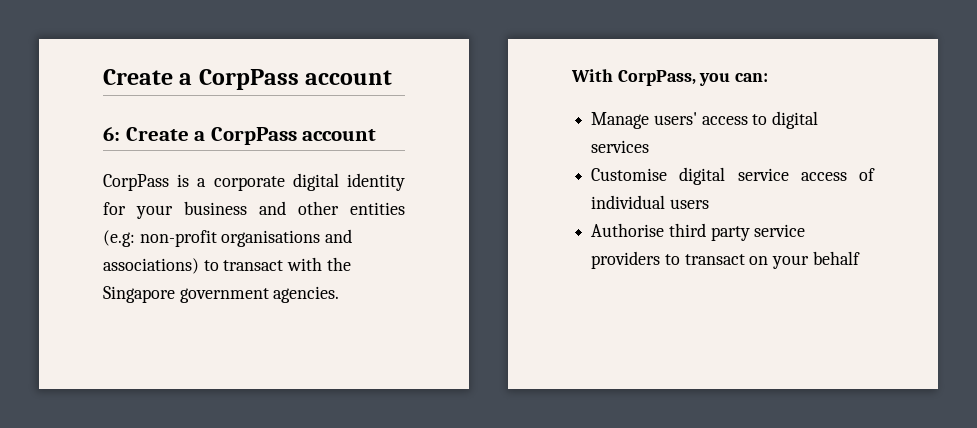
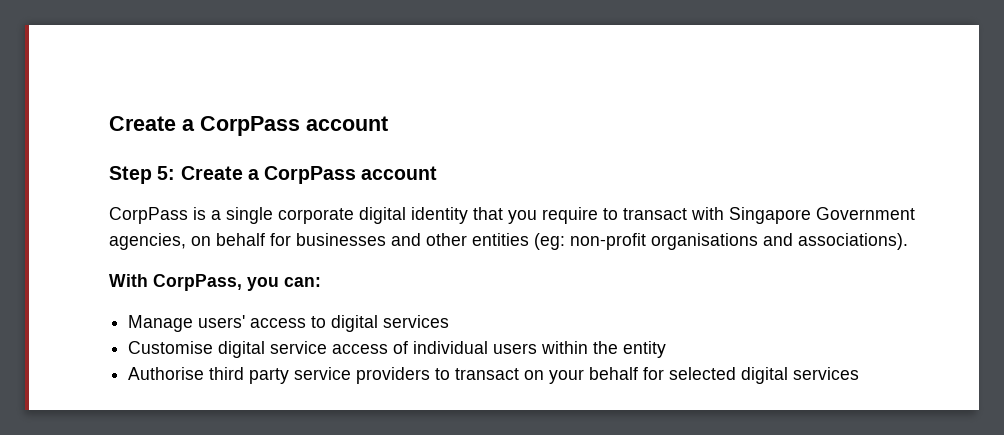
[103,69,393,90] [103,127,120,141] Create a CorpPass account // 6: -> [109,116,388,136] [109,166,176,184] Create a CorpPass account // Step 5:
(207, 182) none -> [226,207,273,224] single
[103,201,247,219] for your business -> [473,207,915,224] [109,233,386,250] that you require to transact with Singapore Government agencies, on behalf for businesses
[103,230,135,247] (e.g: -> [534,233,565,250] (eg:
[103,257,351,274] [103,286,340,303] associations) to transact with the Singapore government agencies. -> [798,233,908,250] associations).
(709, 204) none -> [541,341,667,358] within the entity
(860, 258) none -> [643,367,860,384] for selected digital services

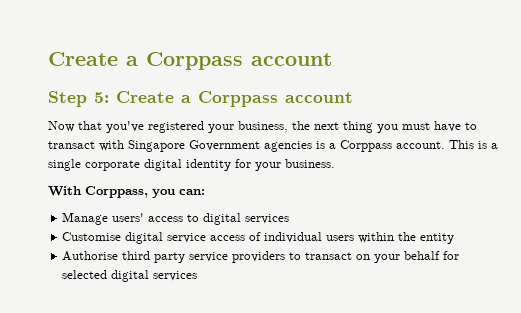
[109,116,300,136] Create a CorpPass -> [48,52,243,70] Create a Corppass
[264,166,438,184] [109,207,188,224] CorpPass account // CorpPass -> [198,91,353,107] [48,121,477,133] [48,140,474,152] Corppass account // Now that you've registered your business, the next thing you must have to transact with Singapore Government agencies is a Corppass account. This
[473,207,915,224] [109,233,908,250] that you require to transact with Singapore Government agencies, on behalf for businesses and other entities (eg: non-profit organisations and associations). -> [235,159,335,171] for your business.
[153,274,242,291] CorpPass, -> [85,186,148,198] Corppass,

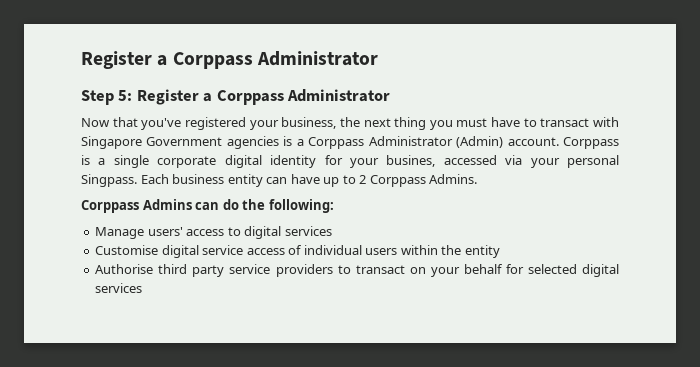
[48,52,332,70] Create a Corppass account -> [81,51,378,69] Register a Corppass Administrator
[116,91,353,107] Create a Corppass account -> [136,89,391,105] Register a Corppass Administrator
[396,140,474,149] account. This -> [368,136,619,149] Administrator (Admin) account. Corppass
[285,159,335,168] [48,186,205,198] business. // With Corppass, you can: -> [386,155,620,168] [81,174,478,187] [81,199,334,213] busines, accessed via your personal Singpass. Each business entity can have up to 2 Corppass Admins. // Corppass Admins can do the following:

